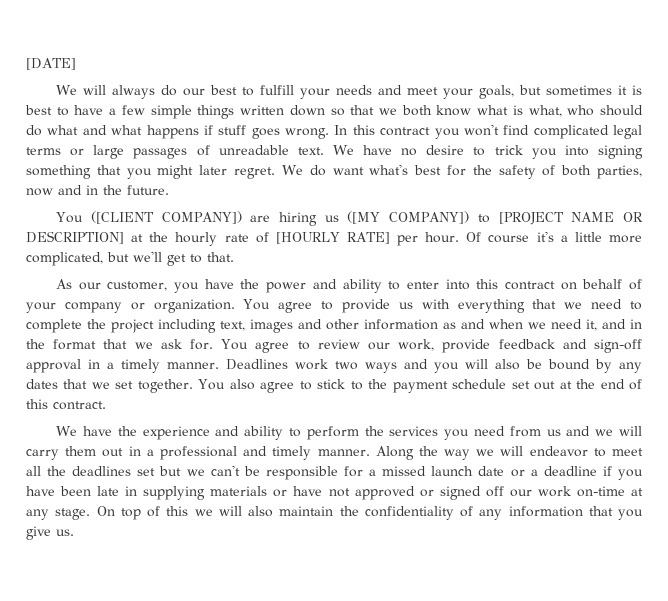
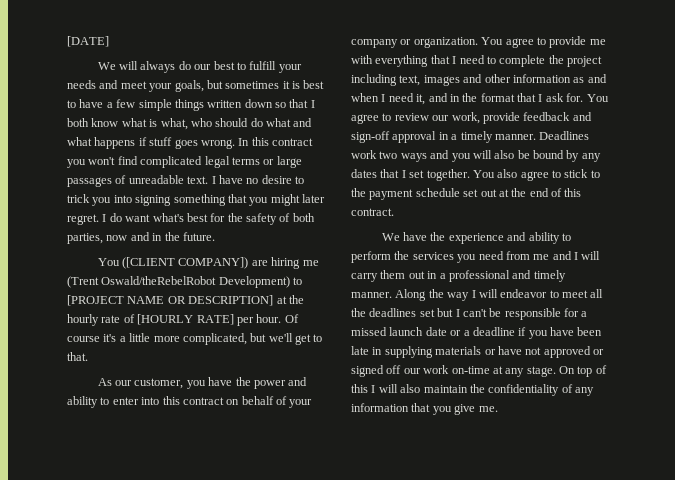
[378,108,397,115] we -> [310,100,315,108] I
[332,145,354,155] We -> [211,176,216,184] I
[281,165,303,175] We -> [102,214,107,222] I
[324,211,470,224] us ([MY COMPANY]) -> [302,260,319,266] [67,276,290,288] me (Trent Oswald/theRebelRobot Development)
[398,302,413,309] us -> [589,39,606,45] me
[564,302,583,309] we -> [452,56,457,64] I
[528,322,546,329] we -> [381,94,386,102] I
[134,342,153,349] we -> [538,94,543,102] I
[91,382,110,389] we -> [401,170,406,178] I
[546,426,614,436] us and we -> [533,251,578,260] me and I
[476,449,495,456] we -> [471,290,476,298] I
[186,469,205,476] we -> [455,309,460,317] I
[194,509,213,516] we -> [371,385,376,393] I
[56,529,74,536] us. -> [478,406,498,412] me.

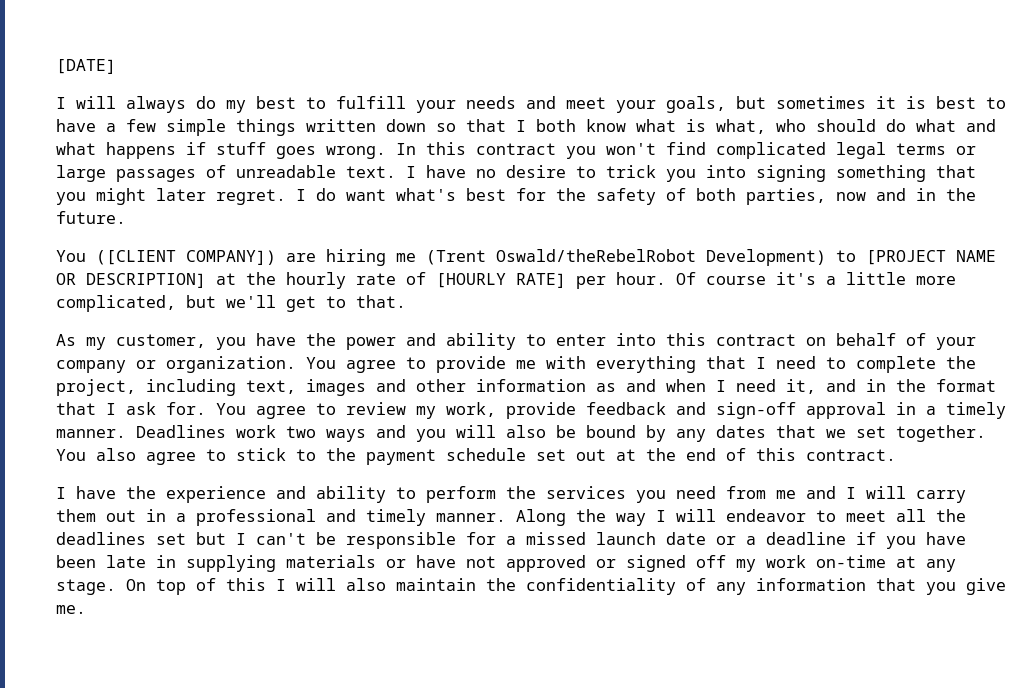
[97,62,116,70] We -> [56,97,66,109] I
[194,64,212,70] our -> [226,100,246,113] my
[115,380,133,386] our -> [86,337,106,350] my
[567,56,602,67] project -> [56,379,136,396] project,
[432,115,450,121] our -> [416,406,436,419] my
[401,170,406,178] I -> [826,429,846,438] we
[381,233,400,241] We -> [56,487,66,499] I
[403,368,421,374] our -> [736,559,756,572] my

